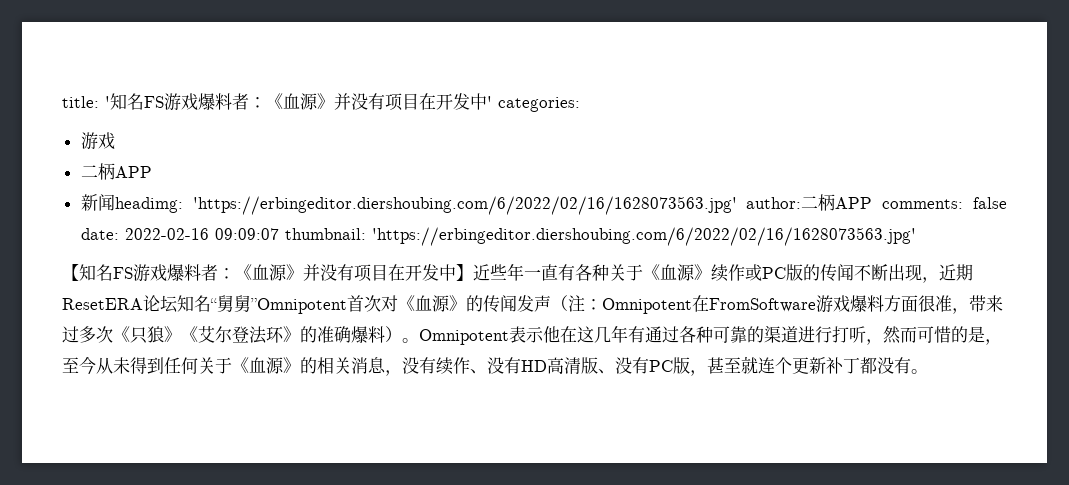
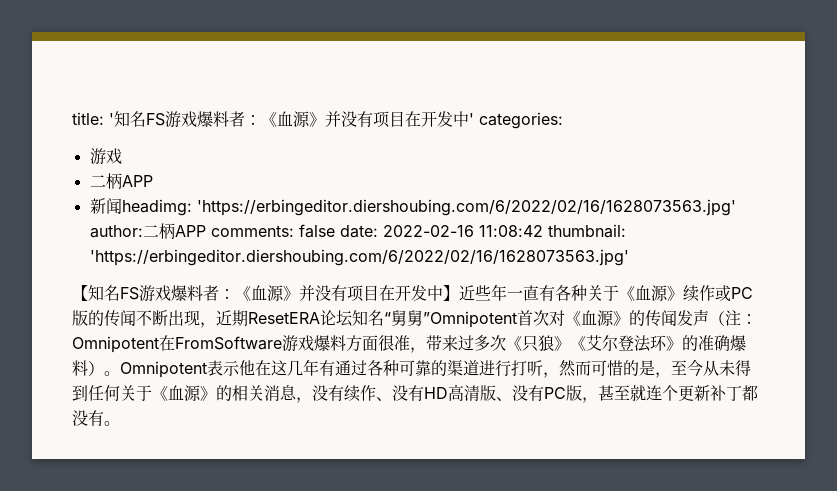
[214,228,279,240] 09:09:07 -> [478,225,543,237] 11:08:42

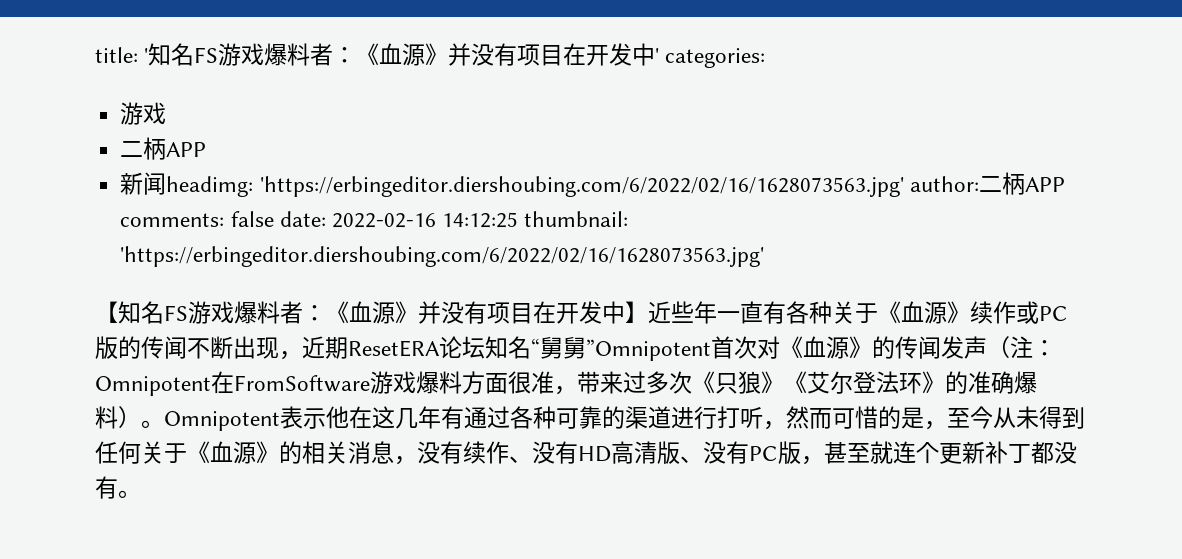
[478,225,543,237] 11:08:42 -> [442,212,519,228] 14:12:25

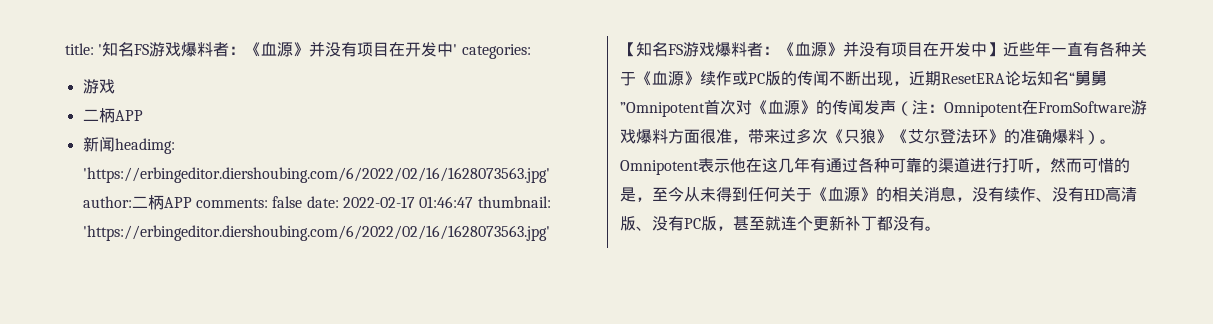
[331,212,519,228] 2022-02-16 14:12:25 -> [342,196,474,208] 2022-02-17 01:46:47

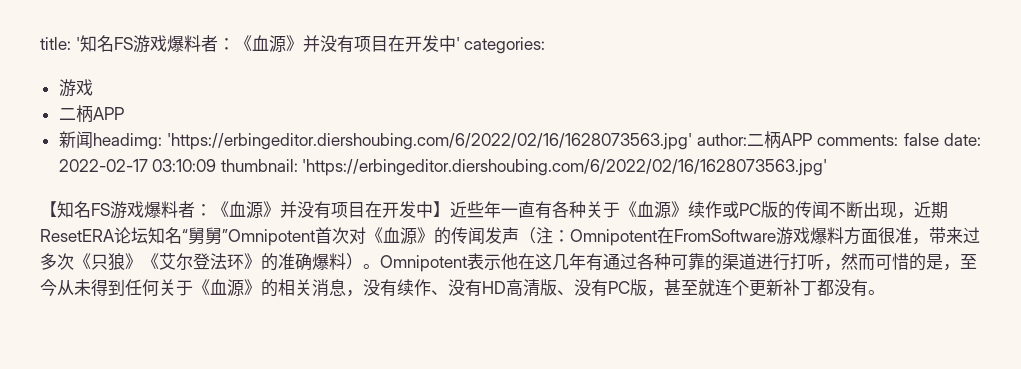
[419,196,474,208] 01:46:47 -> [152,159,217,172] 03:10:09

